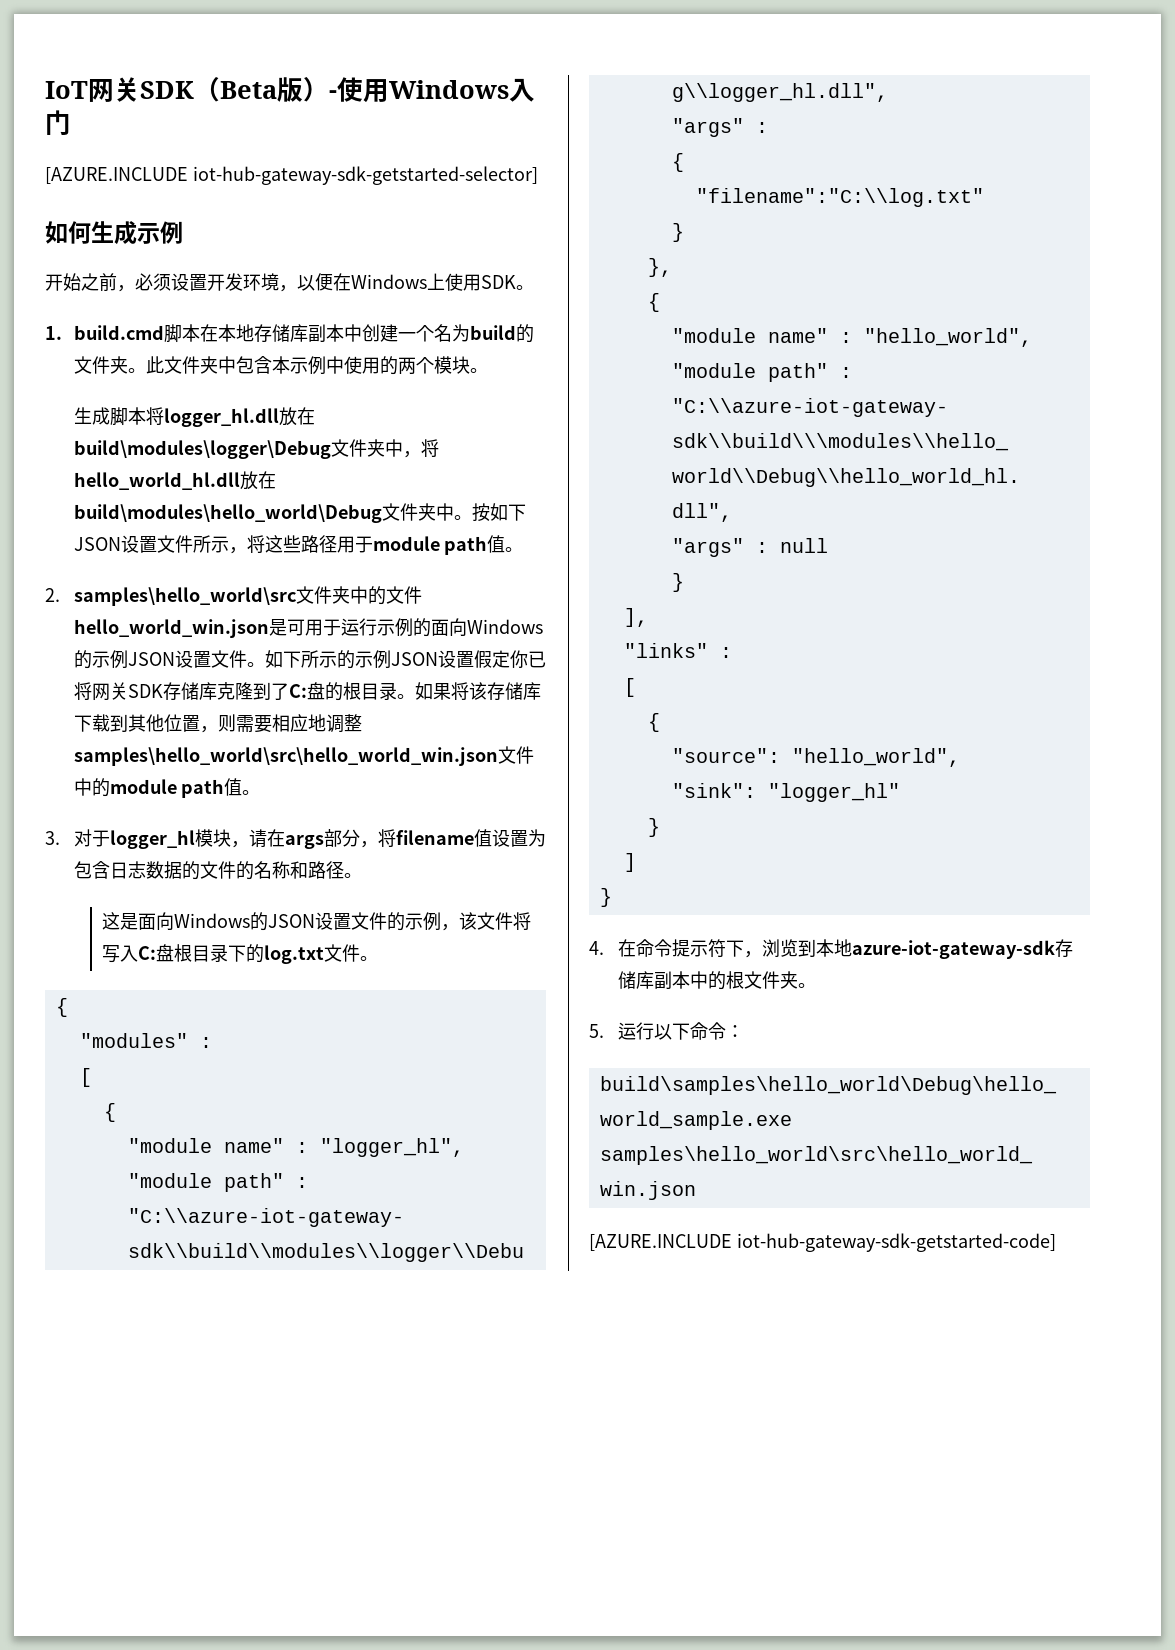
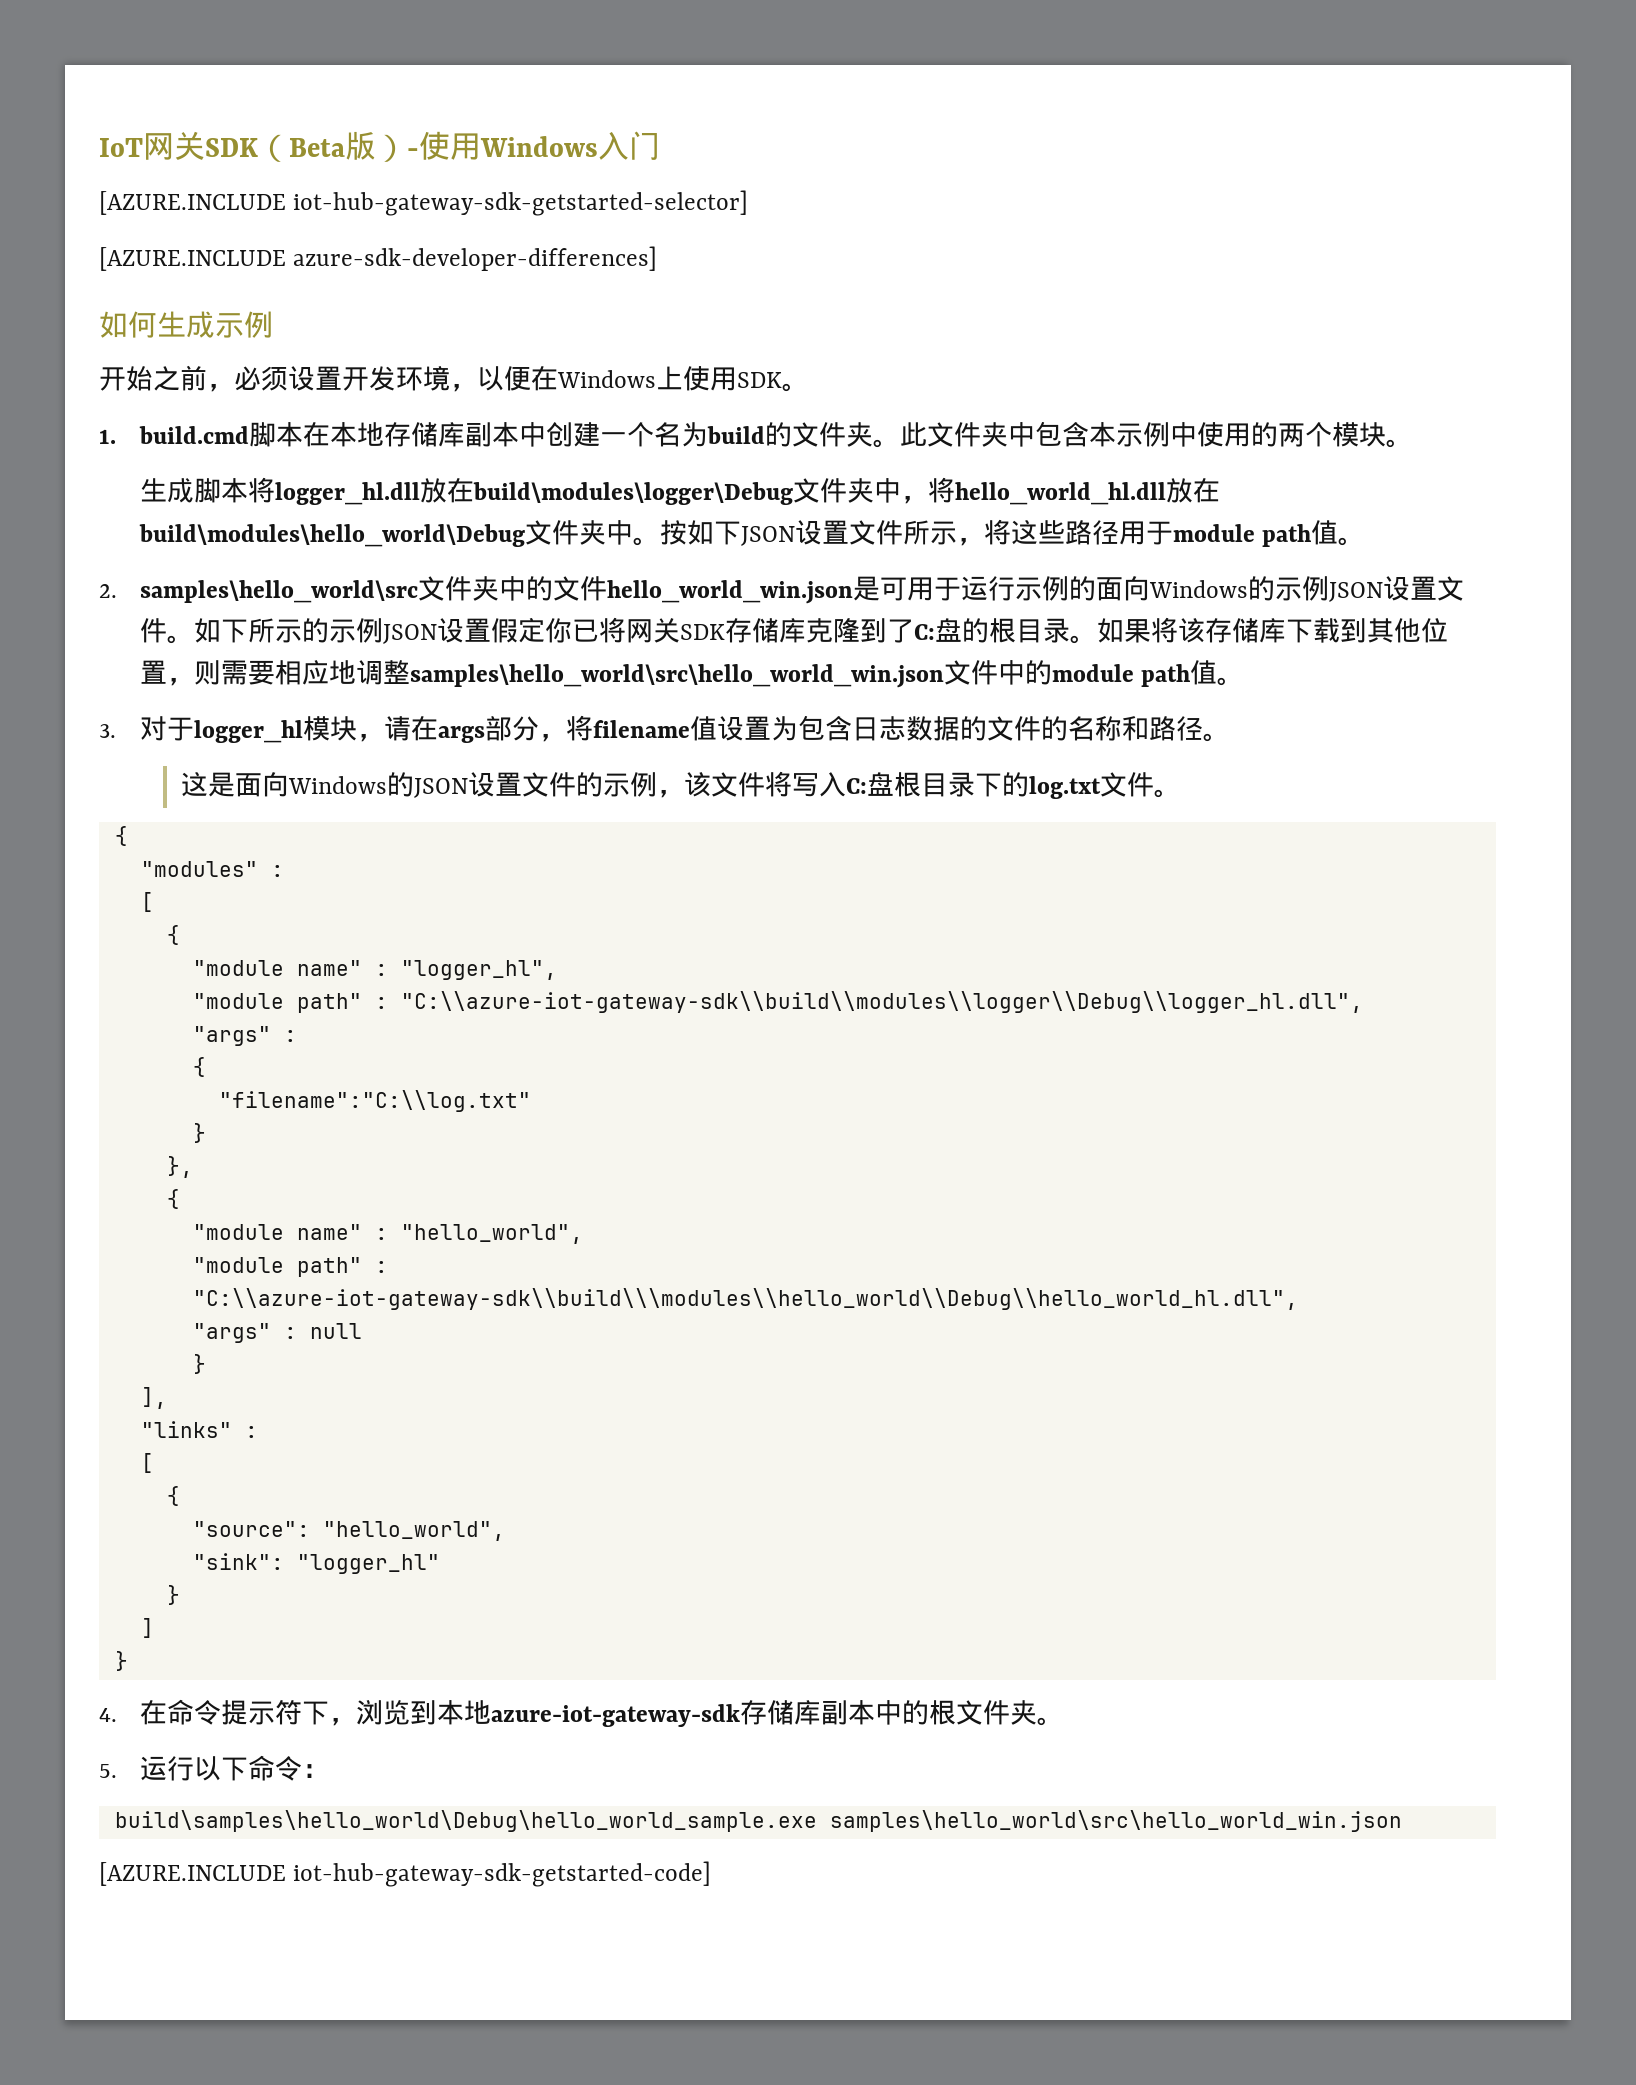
(538, 175) none -> [99,246,658,271] // [AZURE.INCLUDE azure-sdk-developer-differences]

